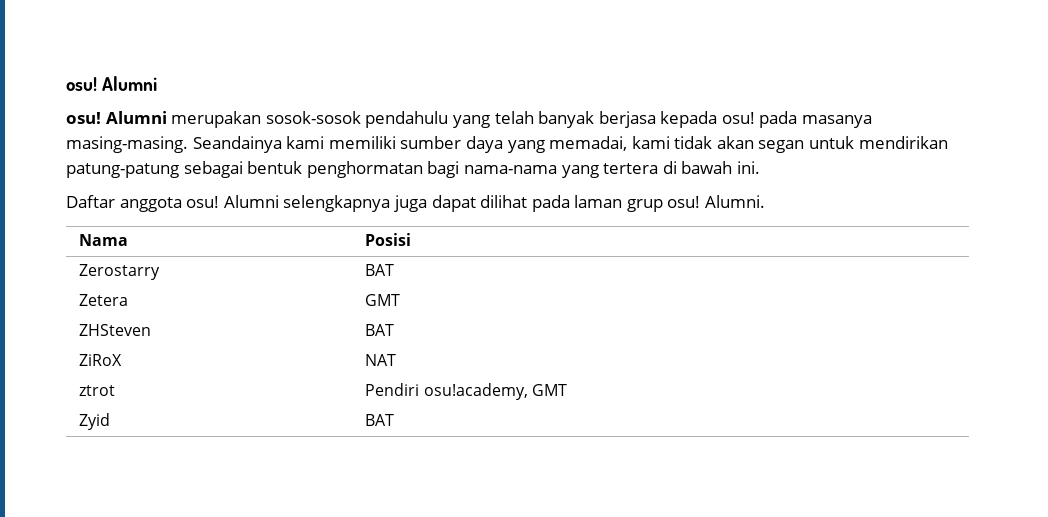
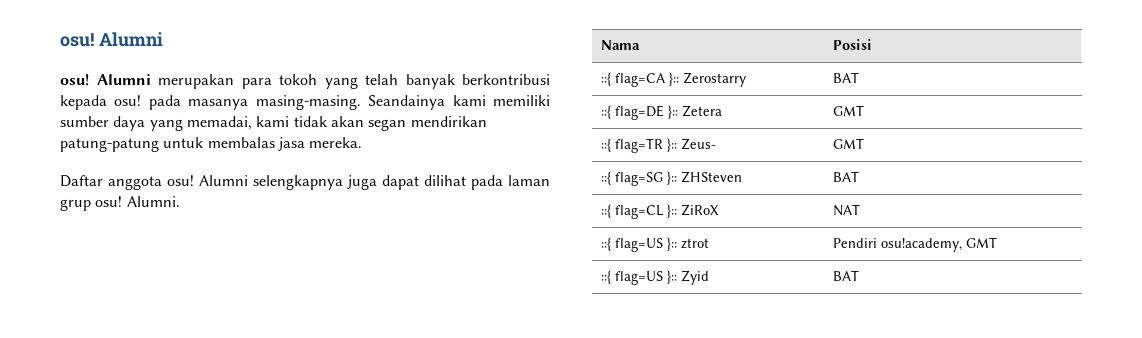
[265,111,449,128] sosok-sosok pendahulu -> [241,74,317,89] para tokoh
[598,111,656,128] berjasa -> [462,74,550,85] berkontribusi
[809,136,855,149] untuk -> (407, 125) none
[183,161,760,178] sebagai bentuk penghormatan bagi nama-nama yang tertera di bawah ini. -> [163,137,363,151] untuk membalas jasa mereka.
(412, 239) none -> [601,72,680,87] ::{ flag=CA }::
(395, 270) none -> [601,105,679,120] ::{ flag=DE }::
(401, 300) none -> [601,138,717,153] [833,138,865,149] [601,171,678,186] ::{ flag=TR }:: Zeus- | GMT // ::{ flag=SG }::
(395, 330) none -> [601,204,678,219] ::{ flag=CL }::
(397, 360) none -> [601,237,678,252] ::{ flag=US }::
(567, 390) none -> [601,270,678,285] ::{ flag=US }::

